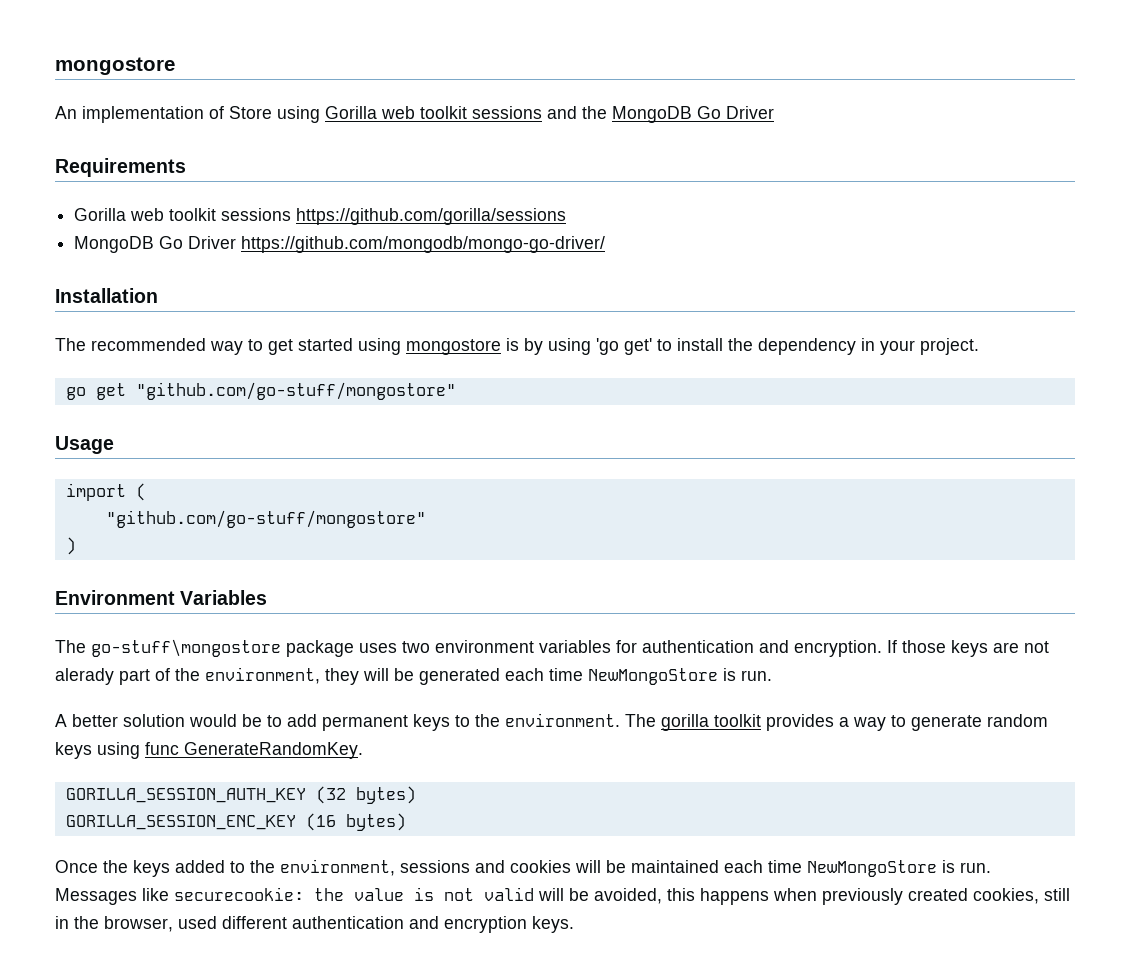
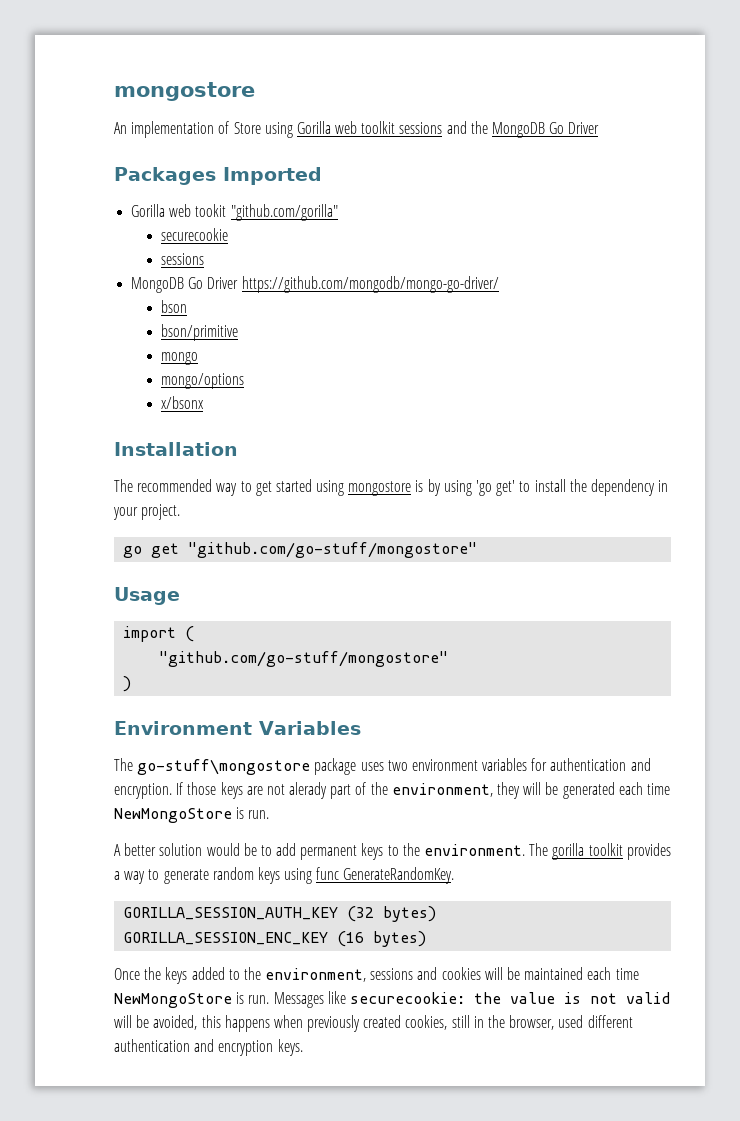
[55,158,186,177] [74,208,567,225] Requirements // Gorilla web toolkit sessions https://github.com/gorilla/sessions -> [114,167,322,185] [131,204,338,221] [161,228,229,241] [161,253,205,265] Packages Imported // Gorilla web tookit "github.com/gorilla" // securecookie // sessions
(606, 244) none -> [161,300,188,313] [161,324,239,341] [161,352,199,365] [161,373,245,389] [161,396,205,409] // bson // bson/primitive // mongo // mongo/options // x/bsonx

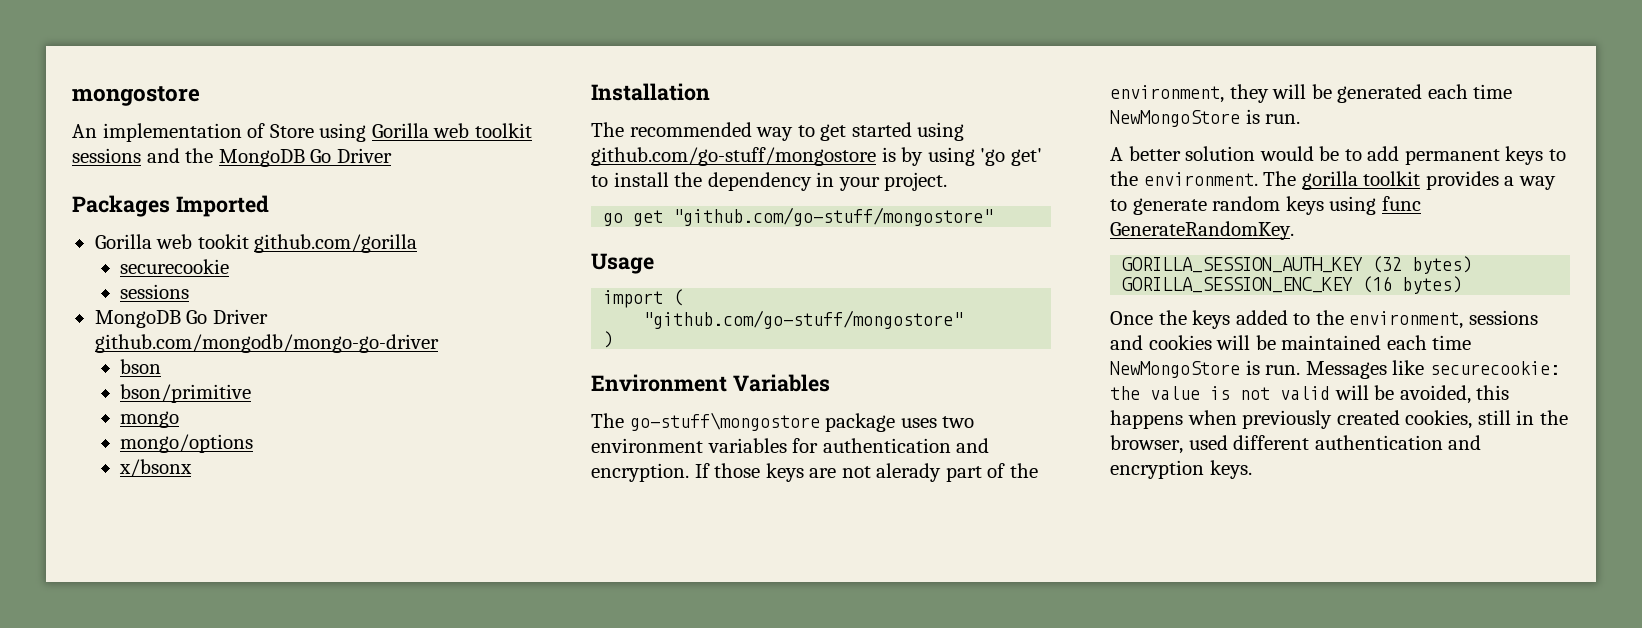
[230,204,338,221] "github.com/gorilla" -> [254,234,418,253] github.com/gorilla
[241,276,499,293] https://github.com/mongodb/mongo-go-driver/ -> [94,334,439,353] github.com/mongodb/mongo-go-driver
[348,481,412,496] mongostore -> [591,147,876,166] github.com/go-stuff/mongostore

